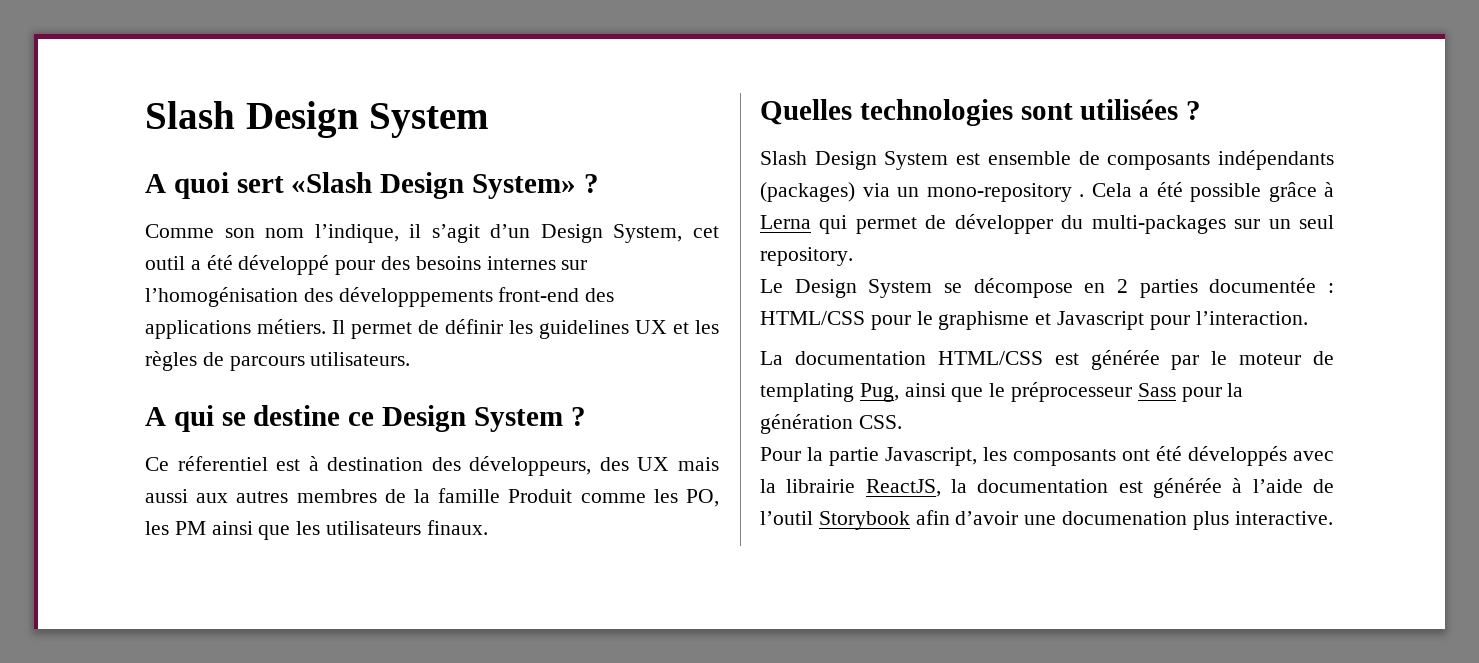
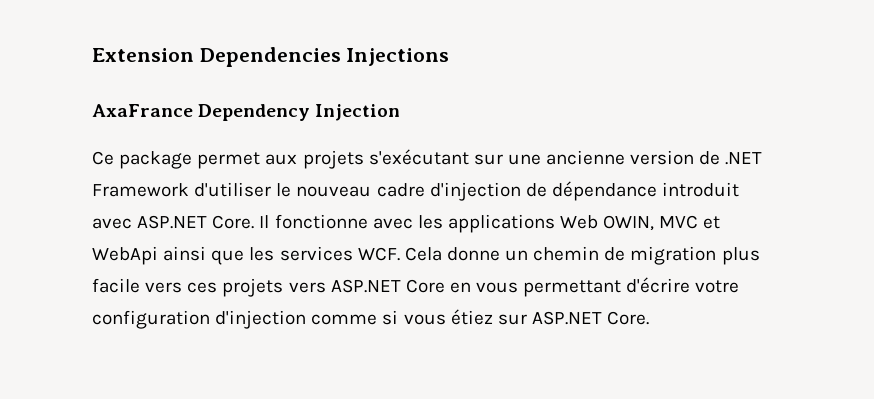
[145,101,489,138] [145,172,599,199] [145,224,719,243] [145,255,588,275] [145,287,615,307] [145,319,719,339] [145,351,411,371] [145,405,586,432] [145,456,719,476] [145,488,719,507] [145,520,488,540] [760,99,1202,126] [760,150,1334,170] [760,182,1334,202] [760,214,1334,234] [760,247,853,266] [760,278,1334,298] [760,311,1308,330] [760,350,1334,370] [760,382,1244,402] [760,414,902,434] [760,446,1334,466] [760,478,1334,498] [760,510,1333,530] Slash Design System // A quoi sert «Slash Design System» ? // Comme son nom l’indique, il s’agit d’un Design System, cet outil a été développé pour des besoins internes sur l’homogénisation des développpements front-end des applications métiers. Il permet de définir les guidelines UX et les règles de parcours utilisateurs. // A qui se destine ce Design System ? // Ce réferentiel est à destination des développeurs, des UX mais aussi aux autres membres de la famille Produit comme les PO, les PM ainsi que les utilisateurs finaux. // Quelles technologies sont utilisées ? // Slash Design System est ensemble de composants indépendants (packages) via un mono-repository . Cela a été possible grâce à Lerna qui permet de développer du multi-packages sur un seul repository. // Le Design System se décompose en 2 parties documentée : HTML/CSS pour le graphisme et Javascript pour l’interaction. // La documentation HTML/CSS est générée par le moteur de templating Pug, ainsi que le préprocesseur Sass pour la génération CSS. // Pour la partie Javascript, les composants ont été développés avec la librairie ReactJS, la documentation est générée à l’aide de l’outil Storybook afin d’avoir une documenation plus interactive. -> [92,47,450,67] [92,104,401,121] [92,149,763,169] [92,181,740,201] [92,214,721,233] [92,246,760,265] [92,277,740,297] [92,309,650,329] Extension Dependencies Injections // AxaFrance Dependency Injection // Ce package permet aux projets s'exécutant sur une ancienne version de .NET Framework d'utiliser le nouveau cadre d'injection de dépendance introduit avec ASP.NET Core. Il fonctionne avec les applications Web OWIN, MVC et WebApi ainsi que les services WCF. Cela donne un chemin de migration plus facile vers ces projets vers ASP.NET Core en vous permettant d'écrire votre configuration d'injection comme si vous étiez sur ASP.NET Core.

